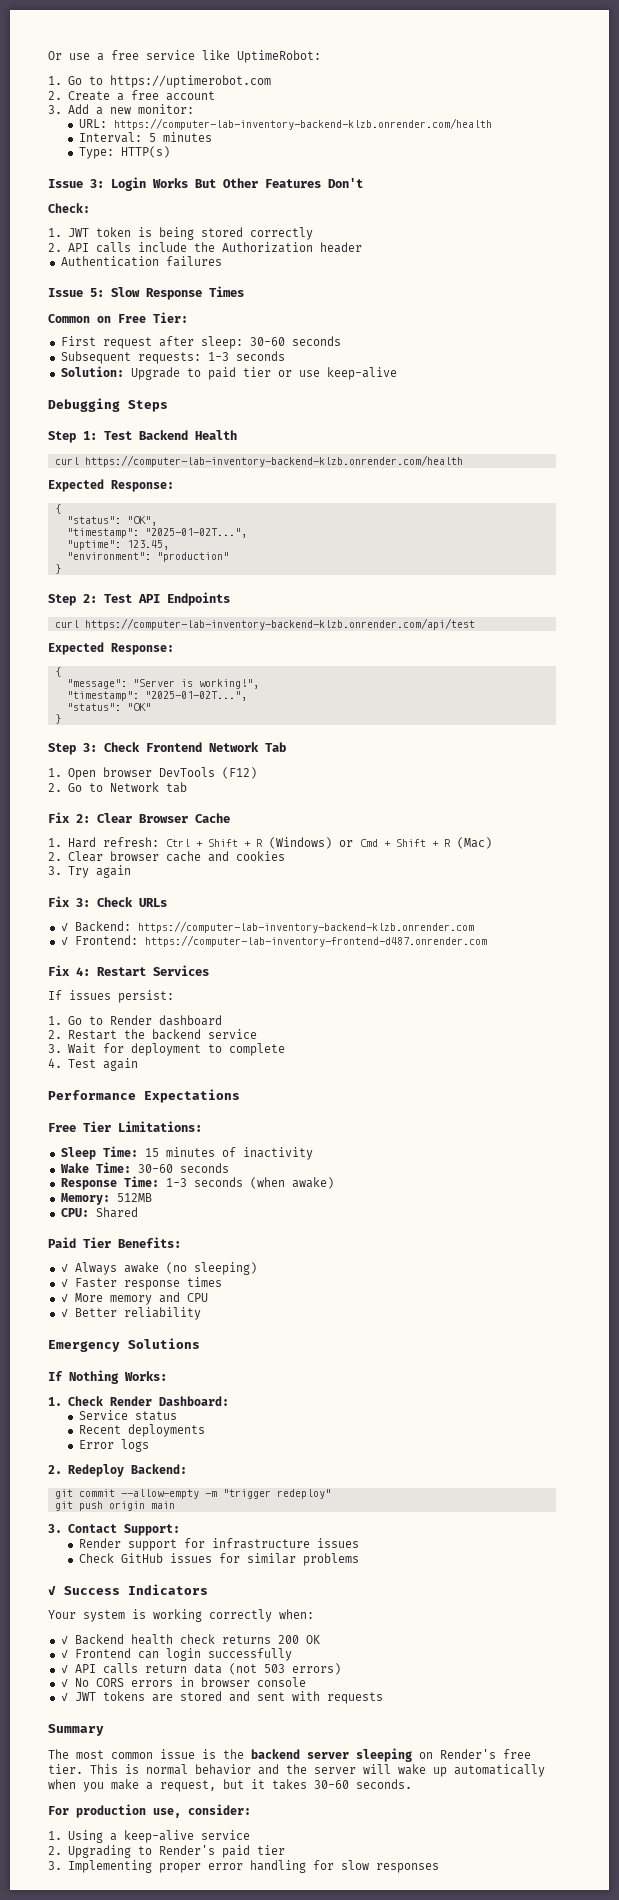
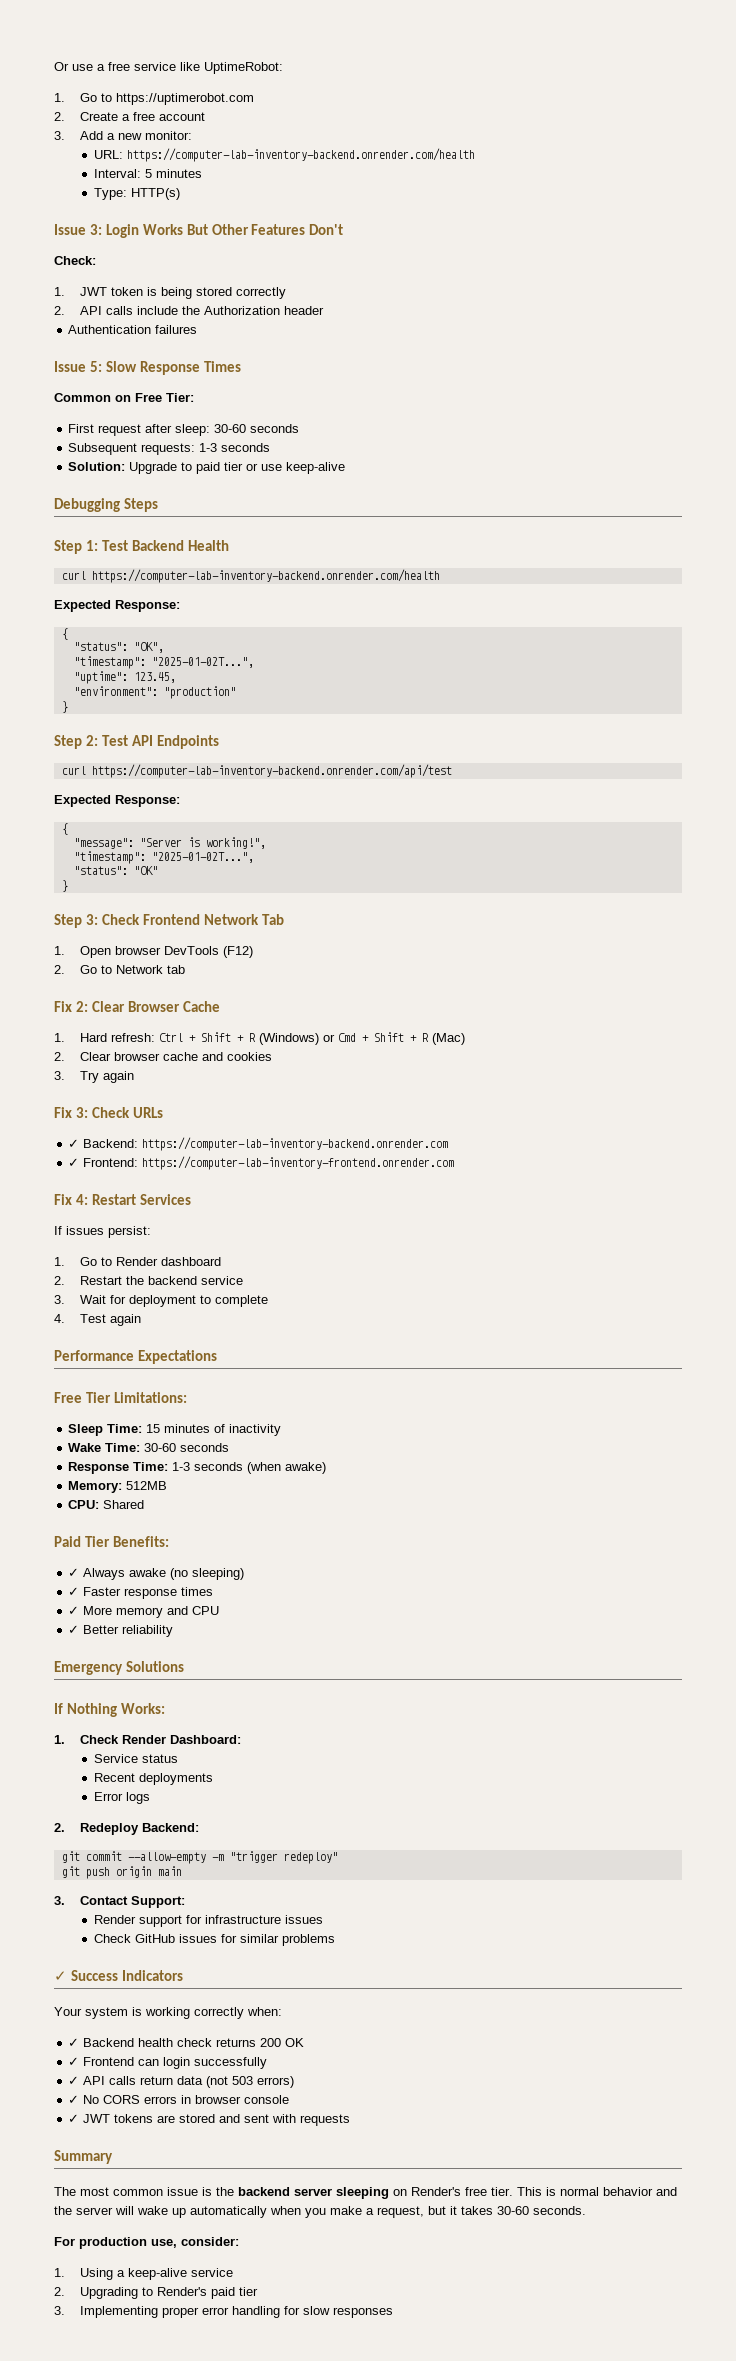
[113,118,492,130] https://computer-lab-inventory-backend-klzb.onrender.com/health -> [127,148,476,162] https://computer-lab-inventory-backend.onrender.com/health
[84,455,463,467] https://computer-lab-inventory-backend-klzb.onrender.com/health -> [91,569,440,583] https://computer-lab-inventory-backend.onrender.com/health
[84,618,475,630] https://computer-lab-inventory-backend-klzb.onrender.com/api/test -> [91,764,452,778] https://computer-lab-inventory-backend.onrender.com/api/test
[137,921,474,933] https://computer-lab-inventory-backend-klzb.onrender.com -> [142,1137,449,1151] https://computer-lab-inventory-backend.onrender.com
[144,935,487,947] https://computer-lab-inventory-frontend-d487.onrender.com -> [142,1156,455,1170] https://computer-lab-inventory-frontend.onrender.com

